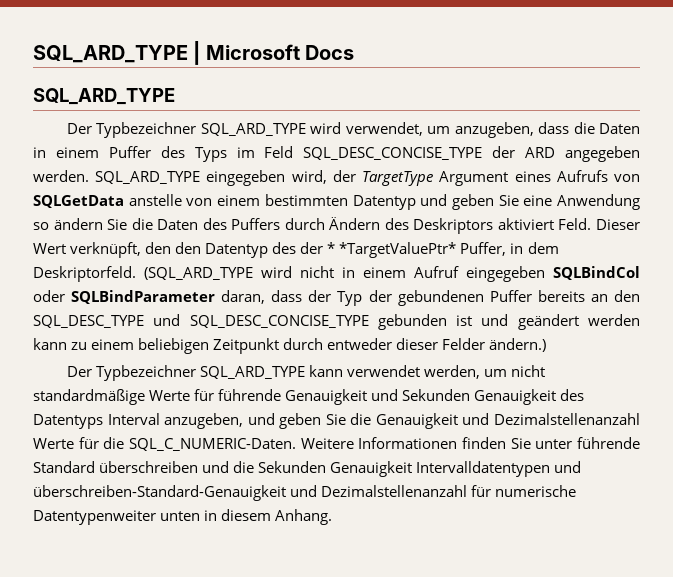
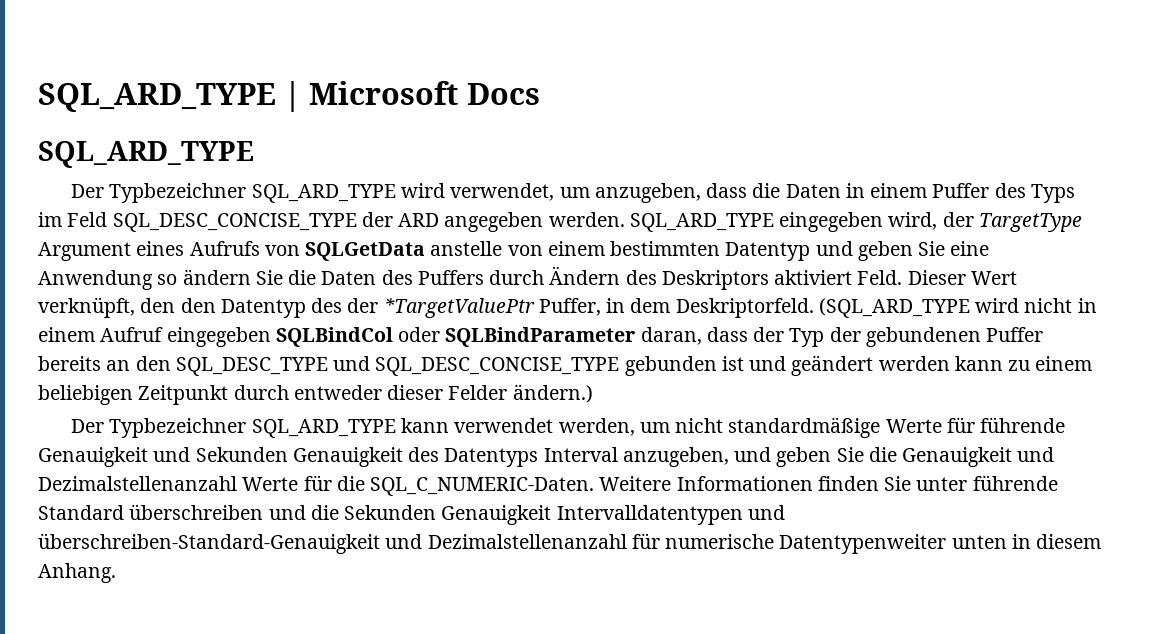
[327,242,457,258] * *TargetValuePtr* -> [383,298,535,318] *TargetValuePtr

